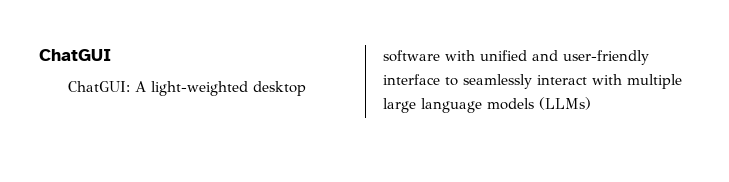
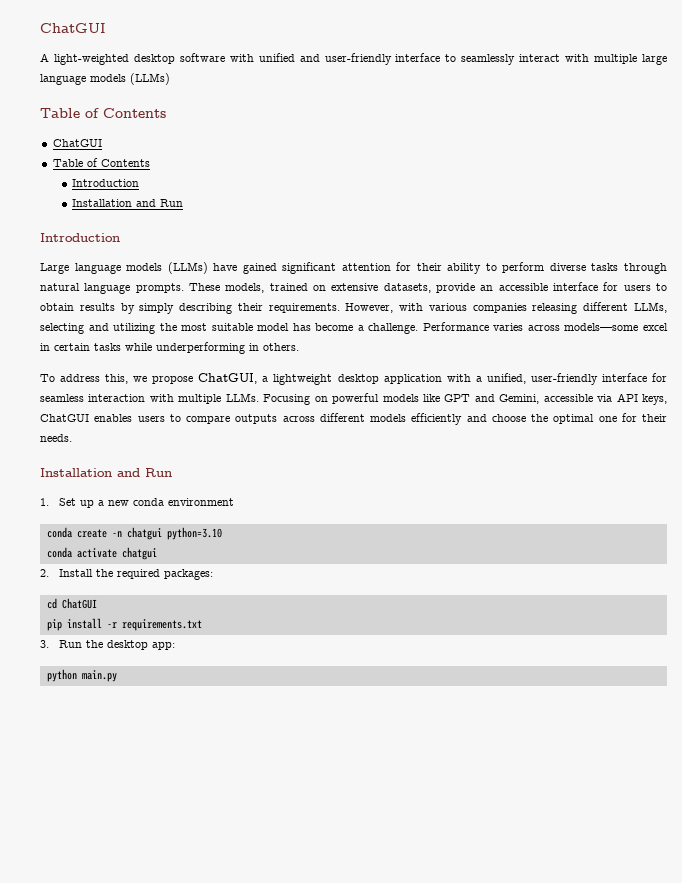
[39,49,111,61] [68,81,131,92] ChatGUI // ChatGUI: -> [40,23,106,33] ChatGUI //
(591, 103) none -> [40,108,166,118] [52,139,102,147] [52,158,150,167] [72,179,140,187] [72,199,184,207] [40,233,120,242] [40,262,668,274] [40,282,668,294] [40,302,667,314] [40,322,669,334] [40,342,299,354] [40,373,667,385] [40,393,667,405] [40,413,667,425] [40,434,72,442] [40,468,172,477] [40,498,235,508] [46,527,222,540] [46,547,157,560] [40,569,214,580] [46,598,97,609] [46,618,202,631] [40,640,176,650] [46,669,117,682] // Table of Contents // ChatGUI // Table of Contents // Introduction // Installation and Run // Introduction // Large language models (LLMs) have gained significant attention for their ability to perform diverse tasks through natural language prompts. These models, trained on extensive datasets, provide an accessible interface for users to obtain results by simply describing their requirements. However, with various companies releasing different LLMs, selecting and utilizing the most suitable model has become a challenge. Performance varies across models—some excel in certain tasks while underperforming in others. // To address this, we propose ChatGUI, a lightweight desktop application with a unified, user-friendly interface for seamless interaction with multiple LLMs. Focusing on powerful models like GPT and Gemini, accessible via API keys, ChatGUI enables users to compare outputs across different models efficiently and choose the optimal one for their needs. // Installation and Run // 1. Set up a new conda environment // conda create -n chatgui python=3.10 // conda activate chatgui // 2. Install the required packages: // cd ChatGUI // pip install -r requirements.txt // 3. Run the desktop app: // python main.py

